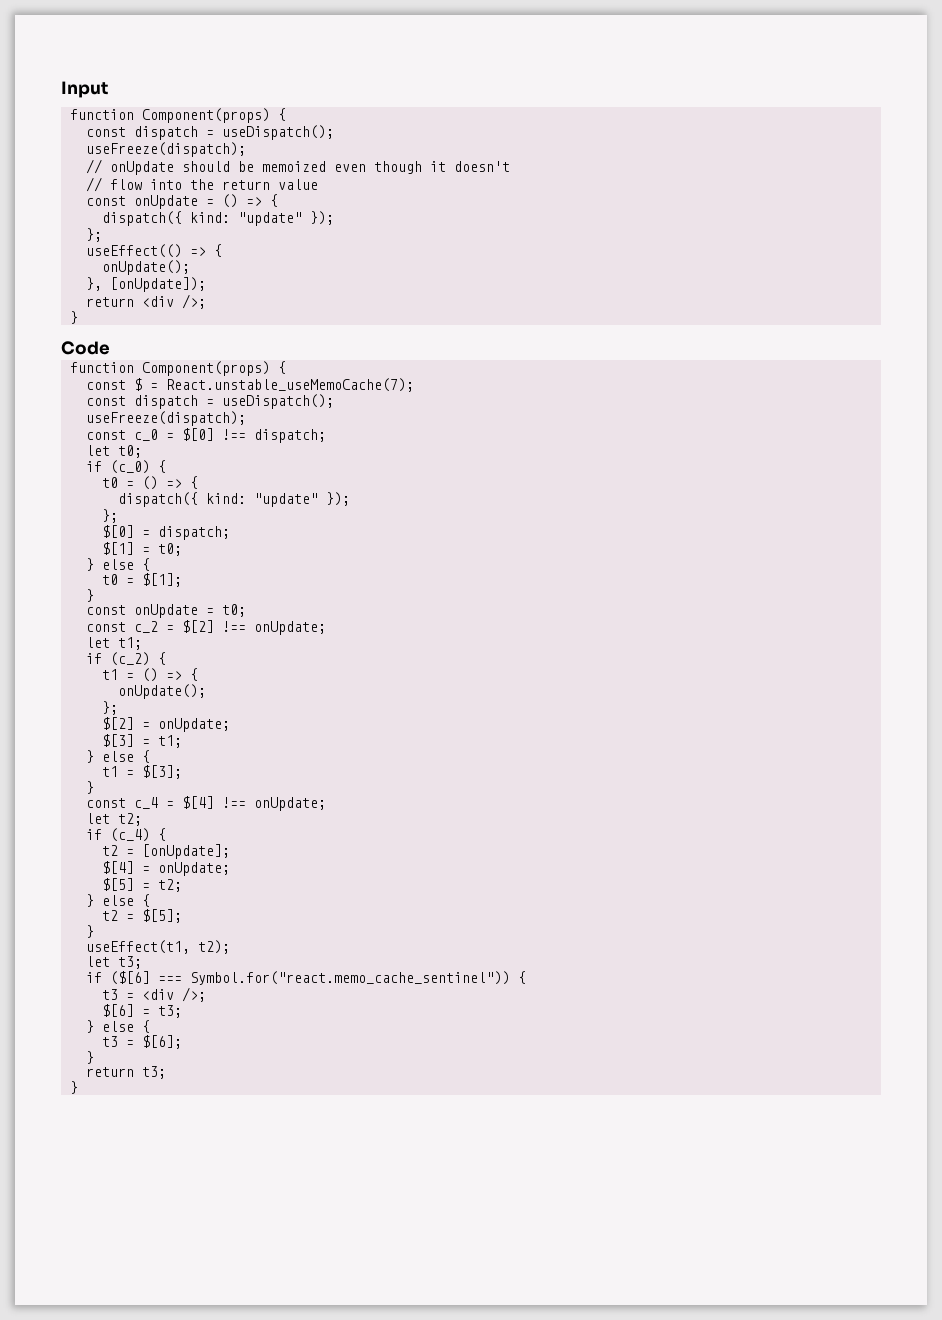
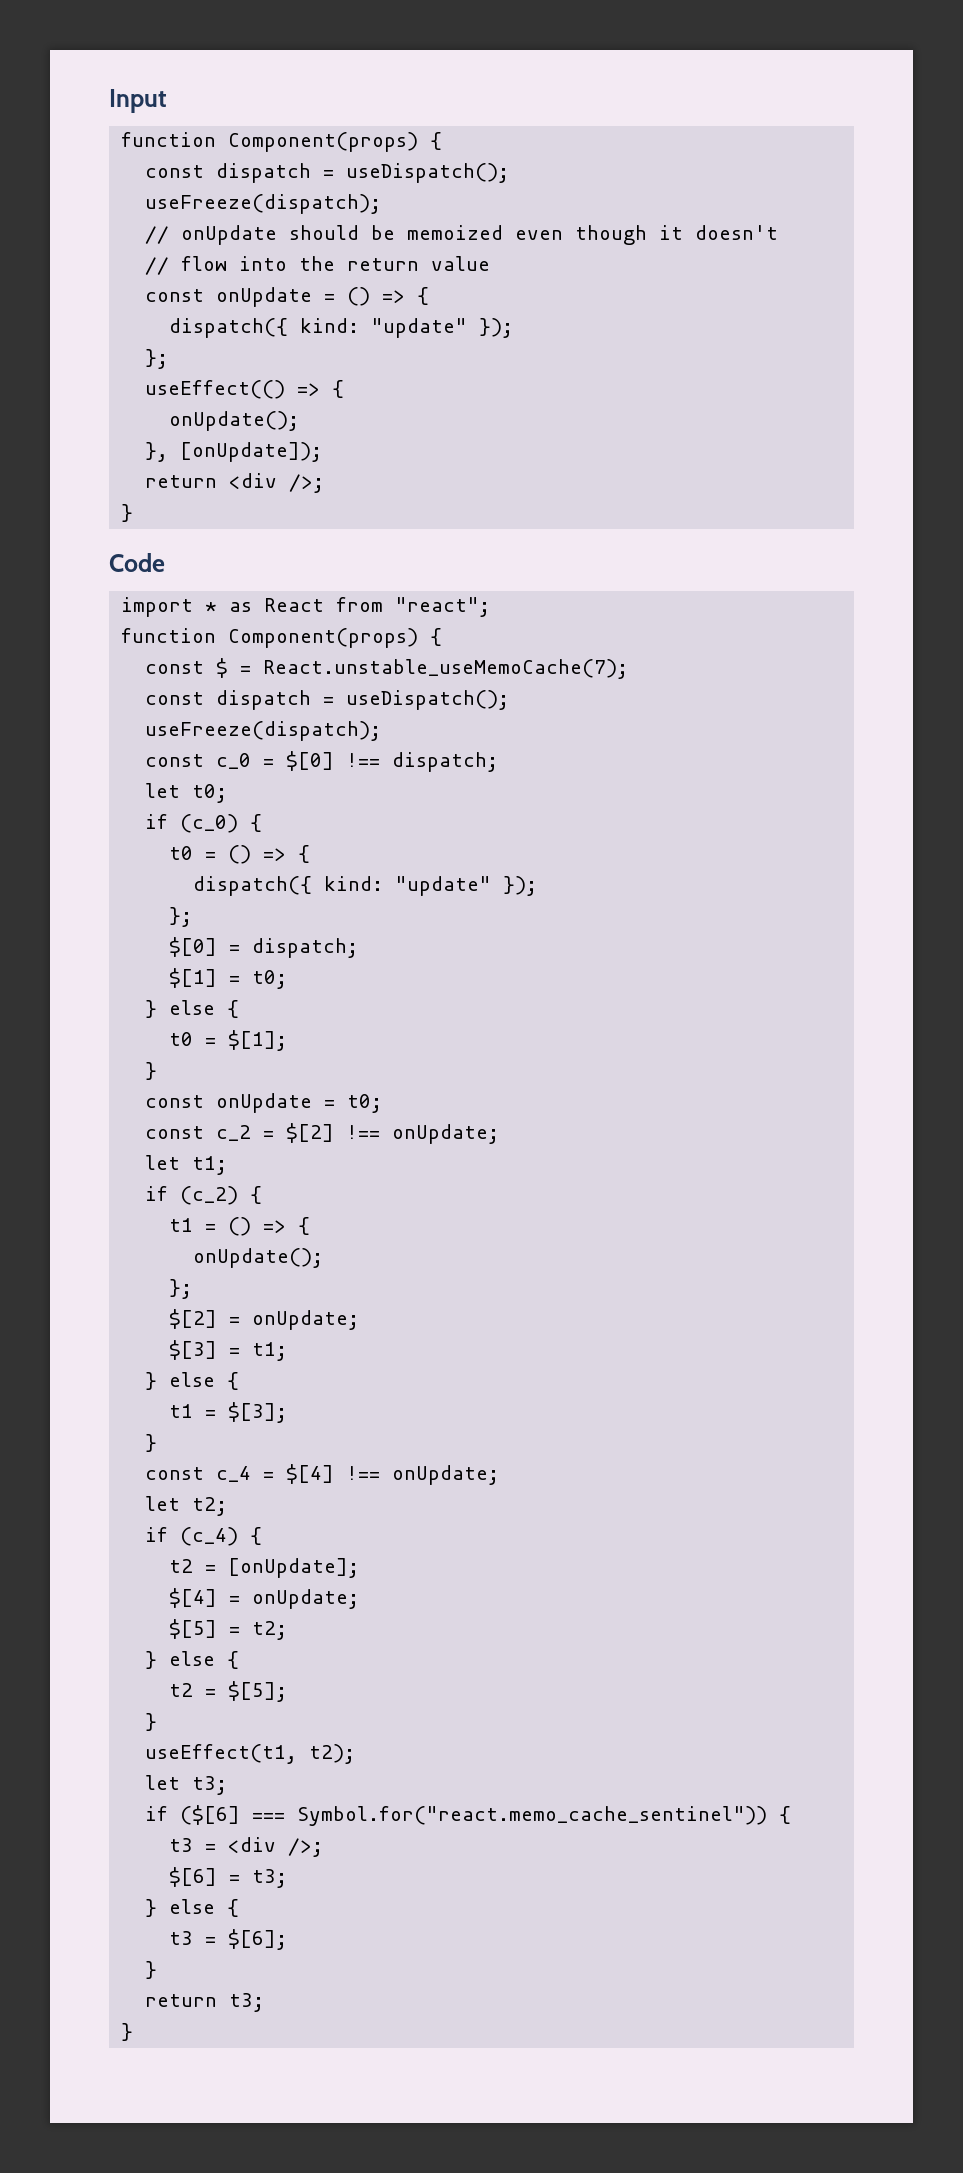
(110, 348) none -> [121,597,490,617] // import * as React from "react";

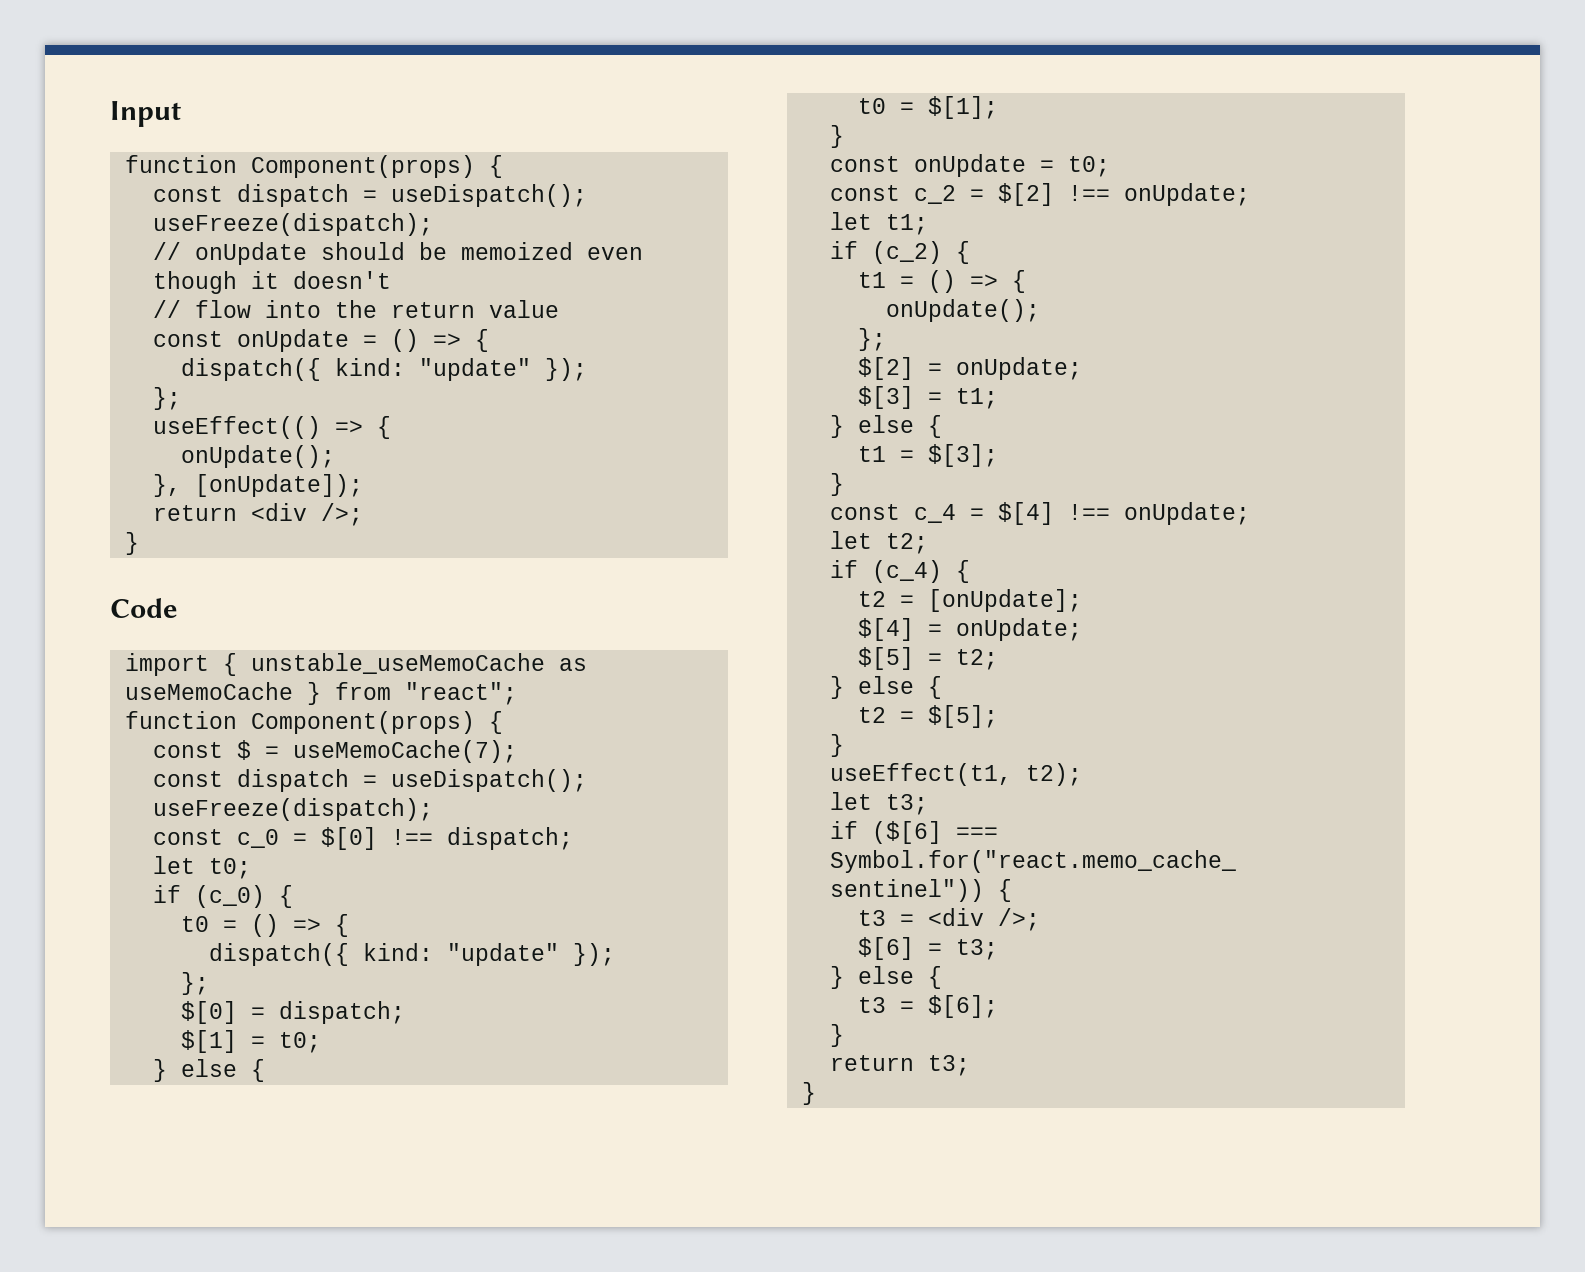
[205,598,324,612] * as React -> [223,653,588,676] [125,682,322,705] { unstable_useMemoCache as useMemoCache }
[263,659,628,679] React.unstable_useMemoCache(7); -> [293,740,518,763] useMemoCache(7);

